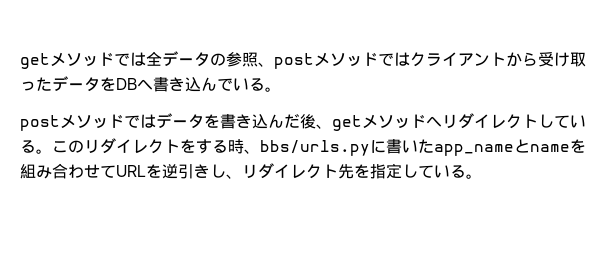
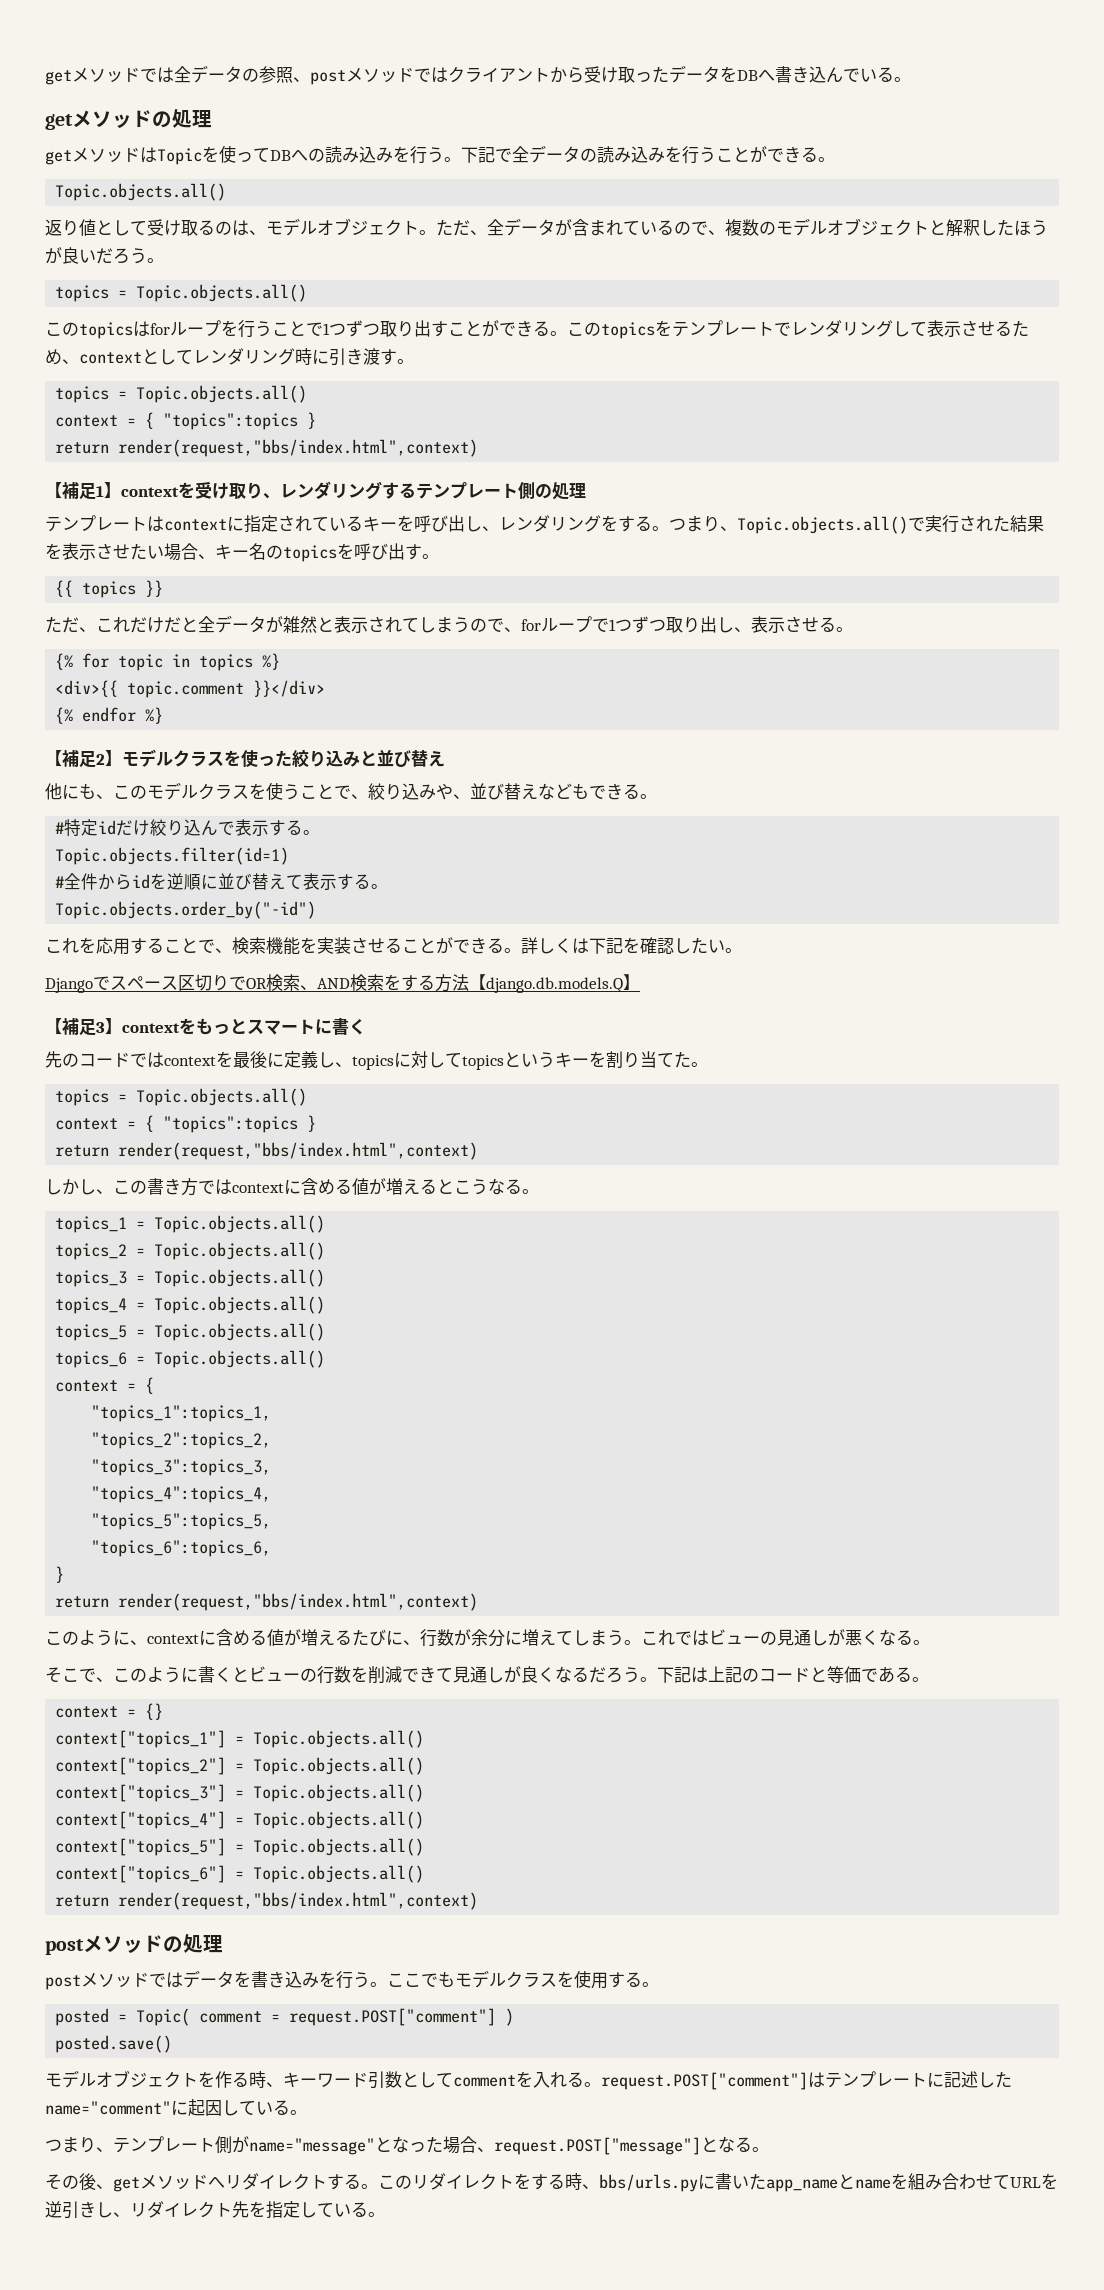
(281, 89) none -> [45,109,212,130] [45,145,835,165] [55,183,227,201] [45,218,1048,237] [45,247,164,264] [55,284,308,302] [45,320,1029,339] [45,348,414,366] [55,385,308,403] [55,412,317,430] [55,439,479,457] [45,481,586,500] [45,515,1044,534] [45,543,439,562] [55,580,164,598] [45,615,853,633] [55,653,281,671] [55,680,326,698] [55,707,164,724] [45,749,445,768] [45,782,657,800] [55,819,321,836] [55,847,290,865] [55,873,389,890] [55,901,317,919] [45,937,742,955] [45,974,640,993] [45,1017,366,1036] [45,1051,708,1070] [55,1088,308,1106] [55,1115,317,1133] [55,1142,479,1160] [45,1178,539,1196] [55,1215,326,1233] [55,1242,326,1260] [55,1269,326,1287] [55,1296,326,1314] [55,1323,326,1341] [55,1350,326,1368] [55,1377,155,1394] [91,1405,272,1422] [91,1432,272,1449] [91,1459,272,1476] [91,1486,272,1503] [91,1513,272,1530] [91,1540,272,1557] [55,1566,65,1583] [55,1593,479,1611] [45,1629,930,1647] [45,1666,929,1684] [55,1703,164,1720] [55,1730,425,1748] [55,1757,425,1775] [55,1784,425,1802] [55,1811,425,1829] [55,1838,425,1856] [55,1865,425,1883] [55,1892,479,1910] [45,1934,223,1955] // getメソッドの処理 // getメソッドはTopicを使ってDBへの読み込みを行う。下記で全データの読み込みを行うことができる。 // Topic.objects.all() // 返り値として受け取るのは、モデルオブジェクト。ただ、全データが含まれているので、複数のモデルオブジェクトと解釈したほうが良いだろう。 // topics = Topic.objects.all() // このtopicsはforループを行うことで1つずつ取り出すことができる。このtopicsをテンプレートでレンダリングして表示させるため、contextとしてレンダリング時に引き渡す。 // topics = Topic.objects.all() // context = { "topics":topics } // return render(request,"bbs/index.html",context) // 【補足1】contextを受け取り、レンダリングするテンプレート側の処理 // テンプレートはcontextに指定されているキーを呼び出し、レンダリングをする。つまり、Topic.objects.all()で実行された結果を表示させたい場合、キー名のtopicsを呼び出す。 // {{ topics }} // ただ、これだけだと全データが雑然と表示されてしまうので、forループで1つずつ取り出し、表示させる。 // {% for topic in topics %} // <div>{{ topic.comment }}</div> // {% endfor %} // 【補足2】モデルクラスを使った絞り込みと並び替え // 他にも、このモデルクラスを使うことで、絞り込みや、並び替えなどもできる。 // #特定idだけ絞り込んで表示する。 // Topic.objects.filter(id=1) // #全件からidを逆順に並び替えて表示する。 // Topic.objects.order_by("-id") // これを応用することで、検索機能を実装させることができる。詳しくは下記を確認したい。 // Djangoでスペース区切りでOR検索、AND検索をする方法【django.db.models.Q】 // 【補足3】contextをもっとスマートに書く // 先のコードではcontextを最後に定義し、topicsに対してtopicsというキーを割り当てた。 // topics = Topic.objects.all() // context = { "topics":topics } // return render(request,"bbs/index.html",context) // しかし、この書き方ではcontextに含める値が増えるとこうなる。 // topics_1 = Topic.objects.all() // topics_2 = Topic.objects.all() // topics_3 = Topic.objects.all() // topics_4 = Topic.objects.all() // topics_5 = Topic.objects.all() // topics_6 = Topic.objects.all() // context = { // "topics_1":topics_1, // "topics_2":topics_2, // "topics_3":topics_3, // "topics_4":topics_4, // "topics_5":topics_5, // "topics_6":topics_6, // } // return render(request,"bbs/index.html",context) // このように、contextに含める値が増えるたびに、行数が余分に増えてしまう。これではビューの見通しが悪くなる。 // そこで、このように書くとビューの行数を削減できて見通しが良くなるだろう。下記は上記のコードと等価である。 // context = {} // context["topics_1"] = Topic.objects.all() // context["topics_2"] = Topic.objects.all() // context["topics_3"] = Topic.objects.all() // context["topics_4"] = Topic.objects.all() // context["topics_5"] = Topic.objects.all() // context["topics_6"] = Topic.objects.all() // return render(request,"bbs/index.html",context) // postメソッドの処理
[268,114,300,128] んだ -> [302,1970,659,1989] [55,2008,515,2026] [55,2035,173,2053] [45,2070,1012,2090] [45,2099,307,2116] [45,2136,769,2155] [45,2174,79,2190] みを行う。ここでもモデルクラスを使用する。 // posted = Topic( comment = request.POST["comment"] ) // posted.save() // モデルオブジェクトを作る時、キーワード引数としてcommentを入れる。request.POST["comment"]はテンプレートに記述したname="comment"に起因している。 // つまり、テンプレート側がname="message"となった場合、request.POST["message"]となる。 // その
[538,114,586,128] してい -> [327,2174,344,2190] す

